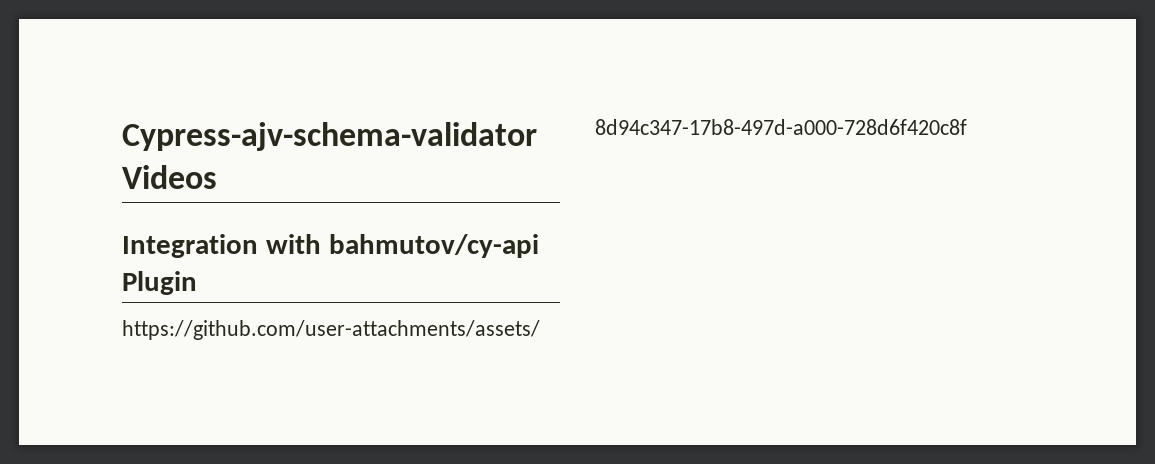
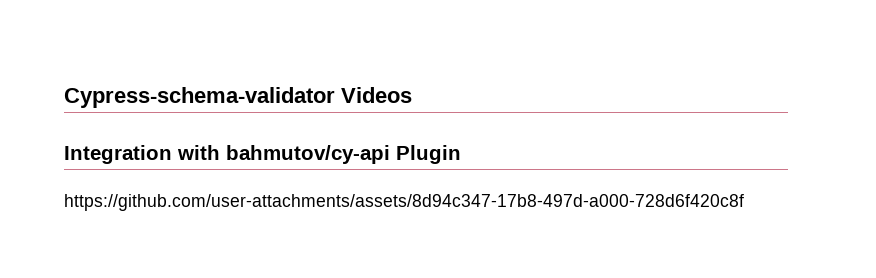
[122,122,537,151] Cypress-ajv-schema-validator -> [64,87,335,108] Cypress-schema-validator

